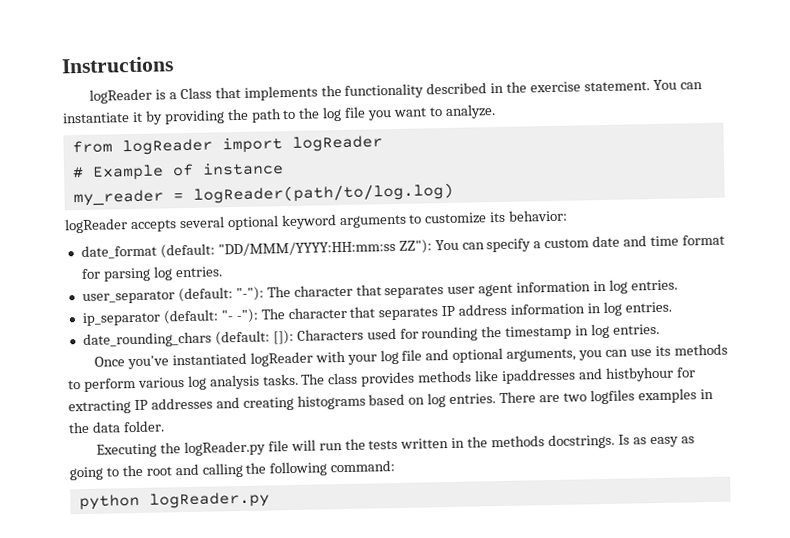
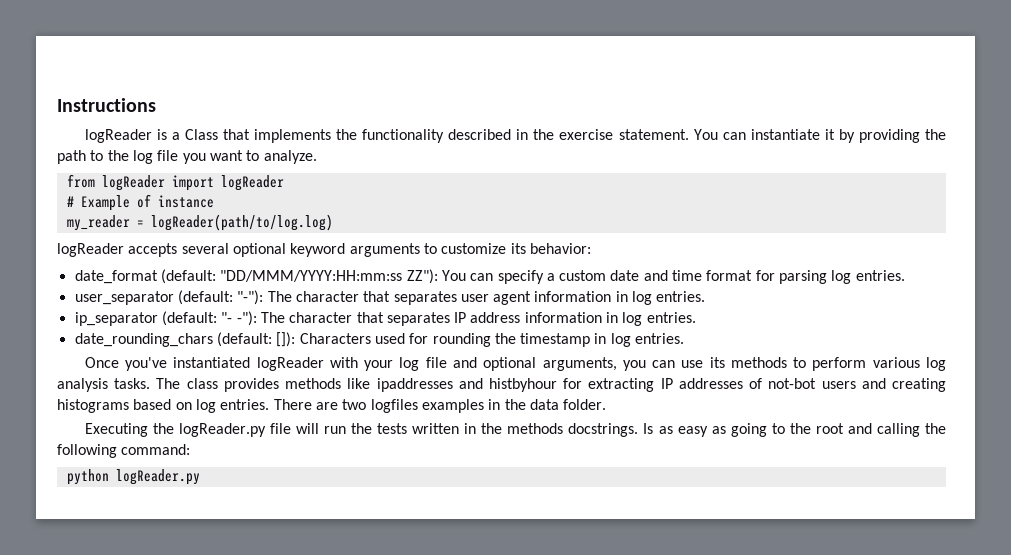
(213, 403) none -> [749,378,856,389] of not-bot users

